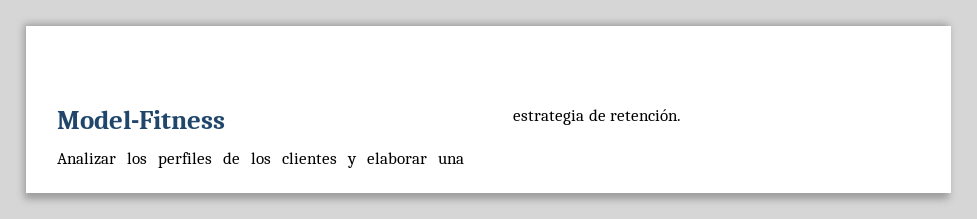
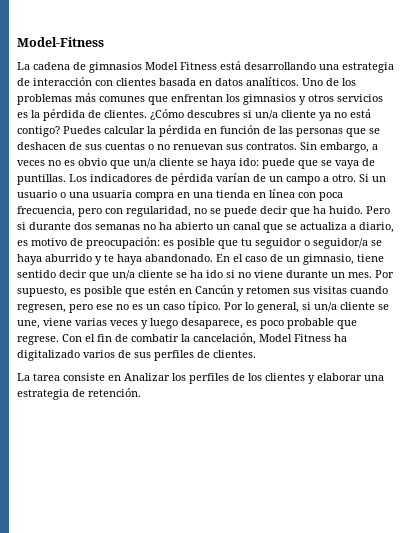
(225, 119) none -> [17,61,394,73] [17,77,356,86] [17,93,383,105] [17,109,371,121] [17,125,380,137] [17,142,378,153] [17,158,375,169] [17,173,386,185] [17,189,343,201] [17,206,390,217] [17,222,394,233] [17,237,382,249] [17,254,384,265] [17,270,394,281] [17,285,388,297] [17,301,389,313] [17,318,357,329] [17,333,347,345] [17,350,256,361] [17,373,121,381] La cadena de gimnasios Model Fitness está desarrollando una estrategia de interacción con clientes basada en datos analíticos. Uno de los problemas más comunes que enfrentan los gimnasios y otros servicios es la pérdida de clientes. ¿Cómo descubres si un/a cliente ya no está contigo? Puedes calcular la pérdida en función de las personas que se deshacen de sus cuentas o no renuevan sus contratos. Sin embargo, a veces no es obvio que un/a cliente se haya ido: puede que se vaya de puntillas. Los indicadores de pérdida varían de un campo a otro. Si un usuario o una usuaria compra en una tienda en línea con poca frecuencia, pero con regularidad, no se puede decir que ha huido. Pero si durante dos semanas no ha abierto un canal que se actualiza a diario, es motivo de preocupación: es posible que tu seguidor o seguidor/a se haya aburrido y te haya abandonado. En el caso de un gimnasio, tiene sentido decir que un/a cliente se ha ido si no viene durante un mes. Por supuesto, es posible que estén en Cancún y retomen sus visitas cuando regresen, pero ese no es un caso típico. Por lo general, si un/a cliente se une, viene varias veces y luego desaparece, es poco probable que regrese. Con el fin de combatir la cancelación, Model Fitness ha digitalizado varios de sus perfiles de clientes. // La tarea consiste en

